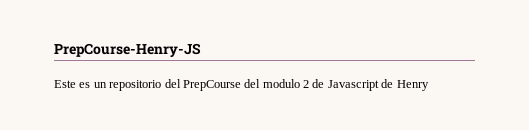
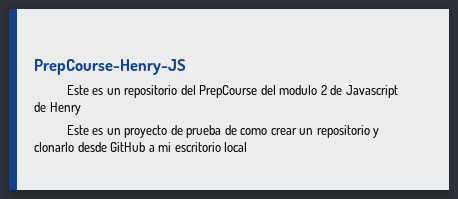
(429, 85) none -> [66,125,380,138] [34,142,248,152] // Este es un proyecto de prueba de como crear un repositorio y clonarlo desde GitHub a mi escritorio local

